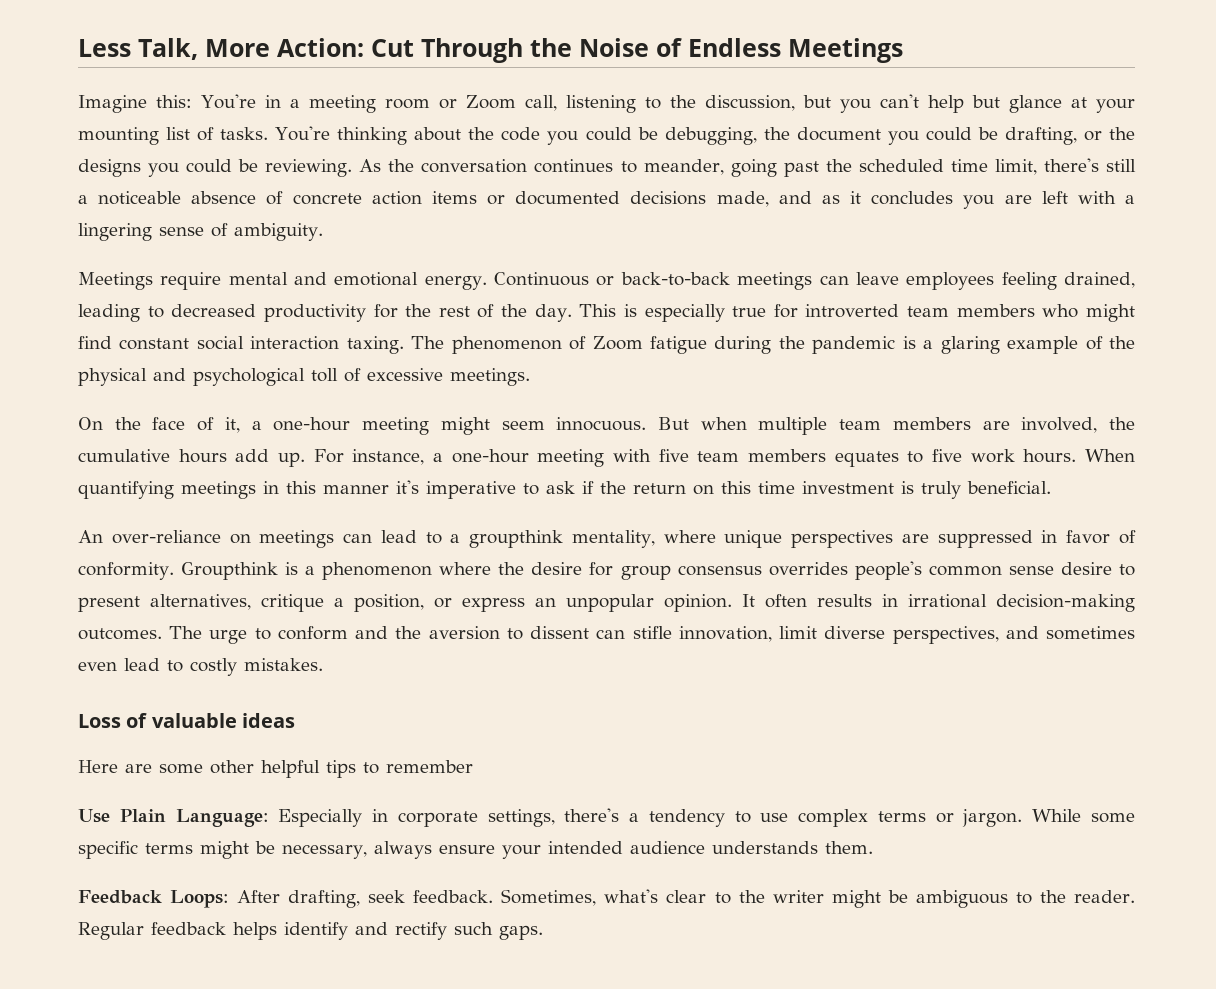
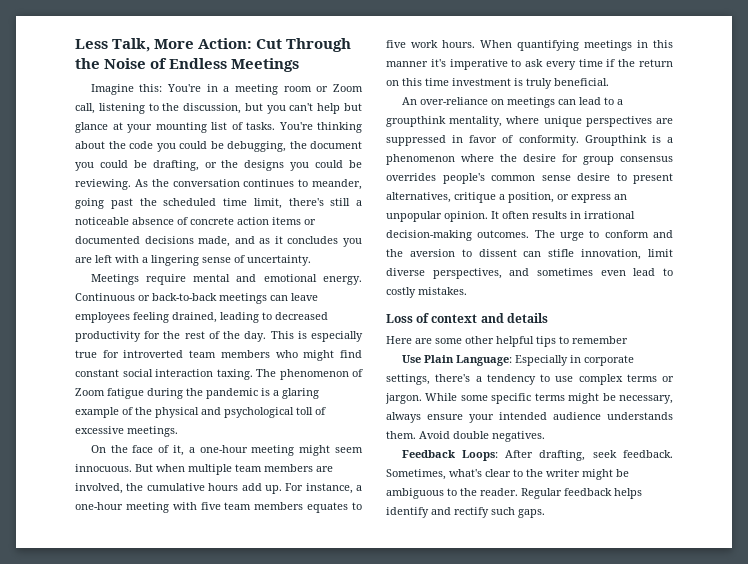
[234,223,323,241] ambiguity. -> [247,255,311,266] uncertainty.
(575, 487) none -> [545,59,603,70] every time
[151,713,296,728] valuable ideas -> [431,313,548,323] context and details
(873, 847) none -> [419,431,545,442] Avoid double negatives.

